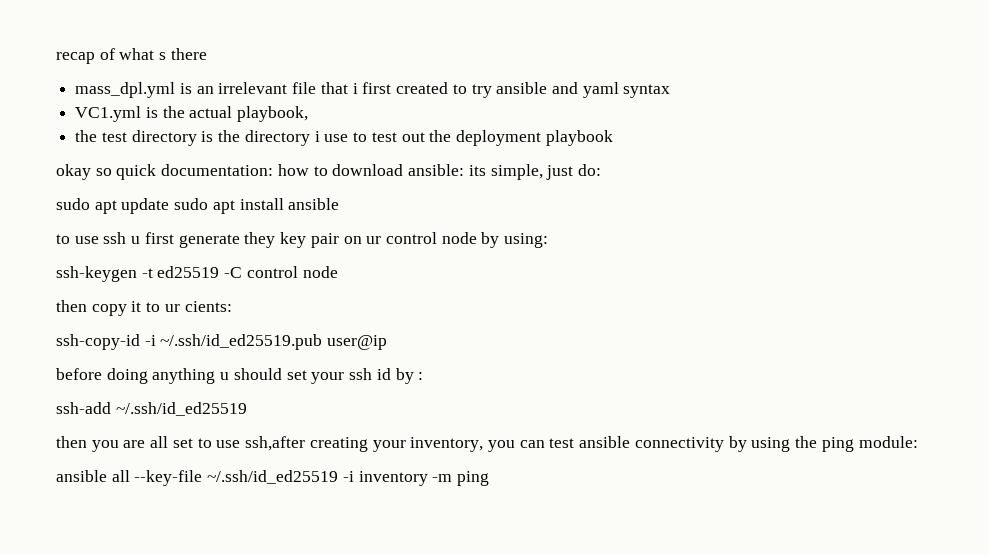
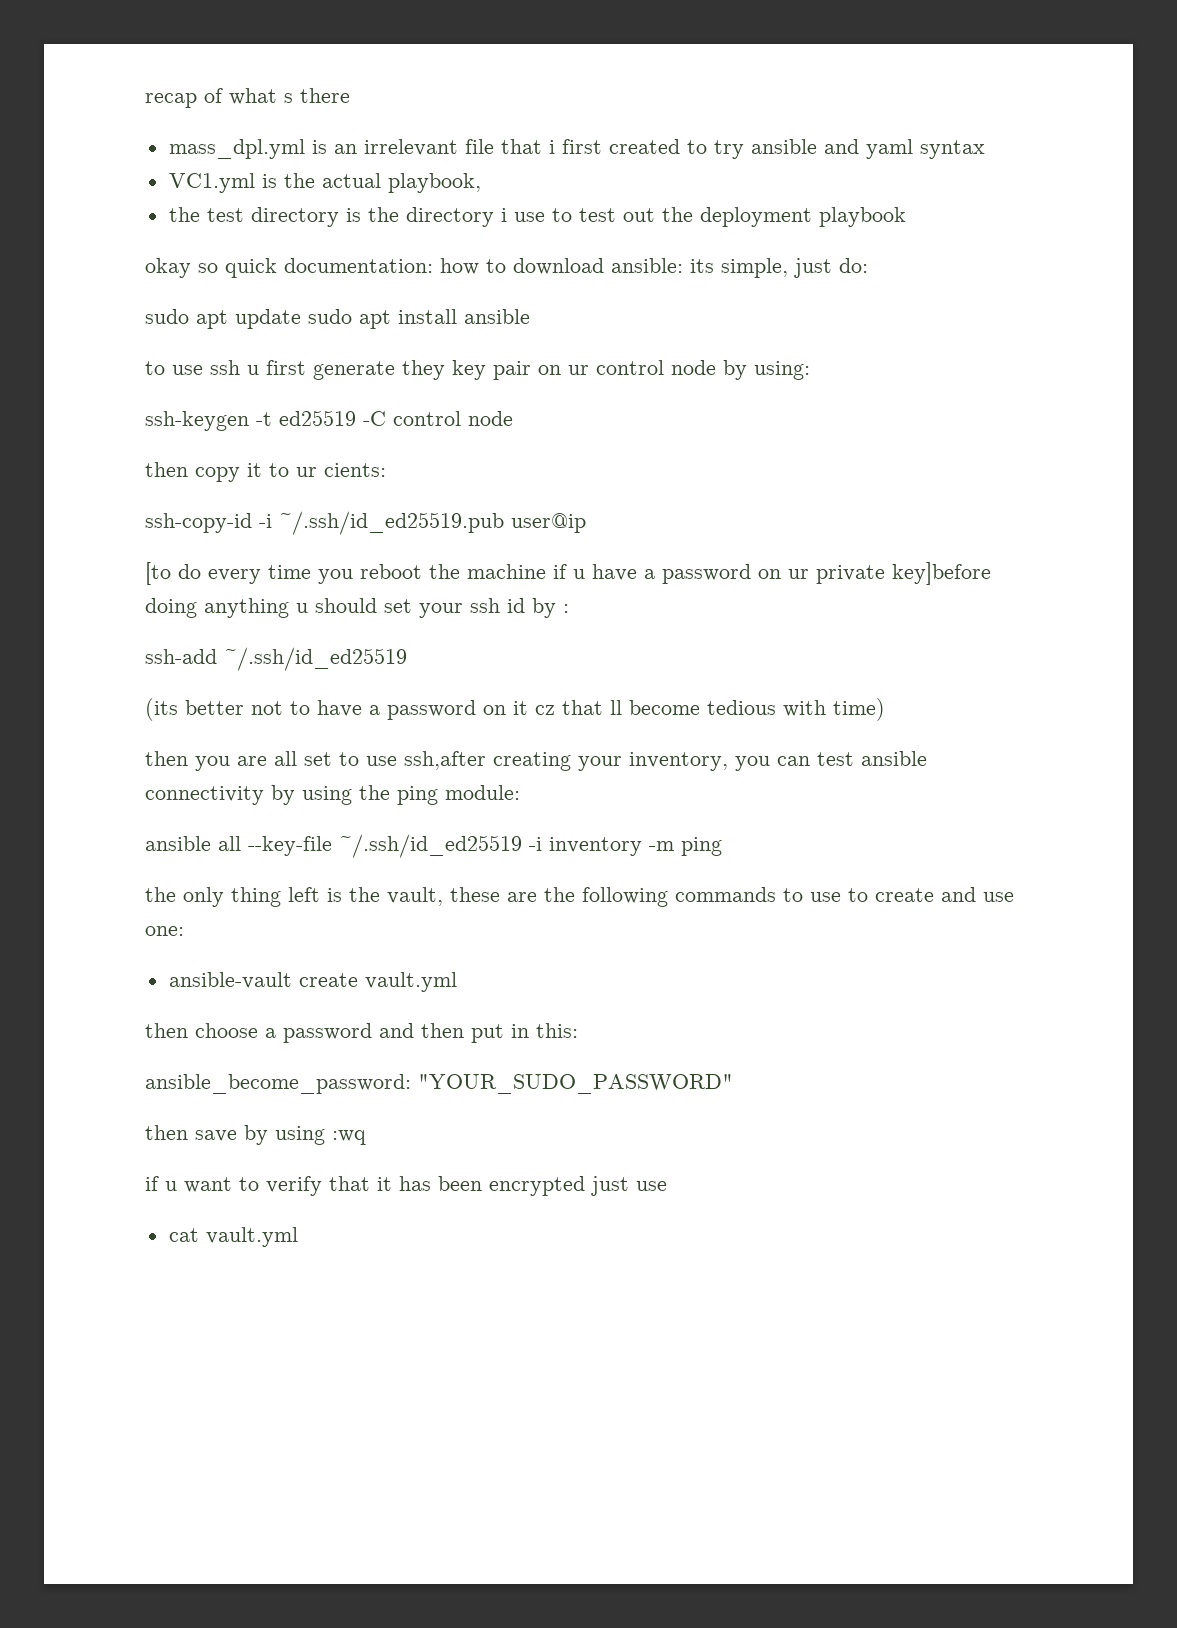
[56,368,102,380] before -> [145,562,991,585] [to do every time you reboot the machine if u have a password on ur private key]before
(247, 409) none -> [145,698,885,721] // (its better not to have a password on it cz that ll become tedious with time)
(490, 478) none -> [145,887,1014,907] [145,926,184,936] [168,972,457,992] [145,1023,578,1043] [145,1074,733,1094] [145,1125,366,1145] [145,1176,667,1196] [168,1227,298,1247] // the only thing left is the vault, these are the following commands to use to create and use one: // ansible-vault create vault.yml // then choose a password and then put in this: // ansible_become_password: "YOUR_SUDO_PASSWORD" // then save by using :wq // if u want to verify that it has been encrypted just use // cat vault.yml

